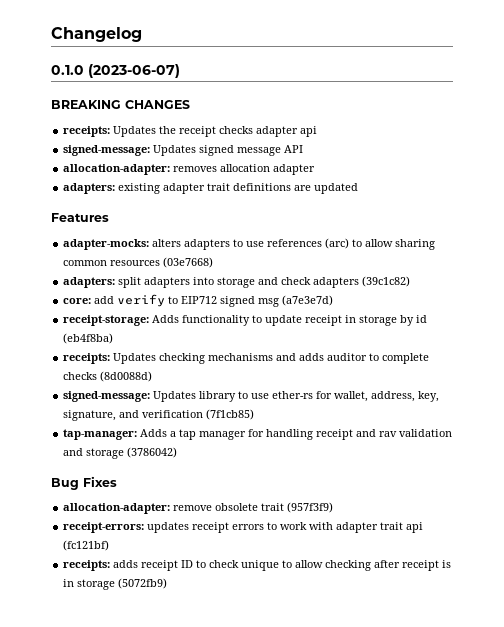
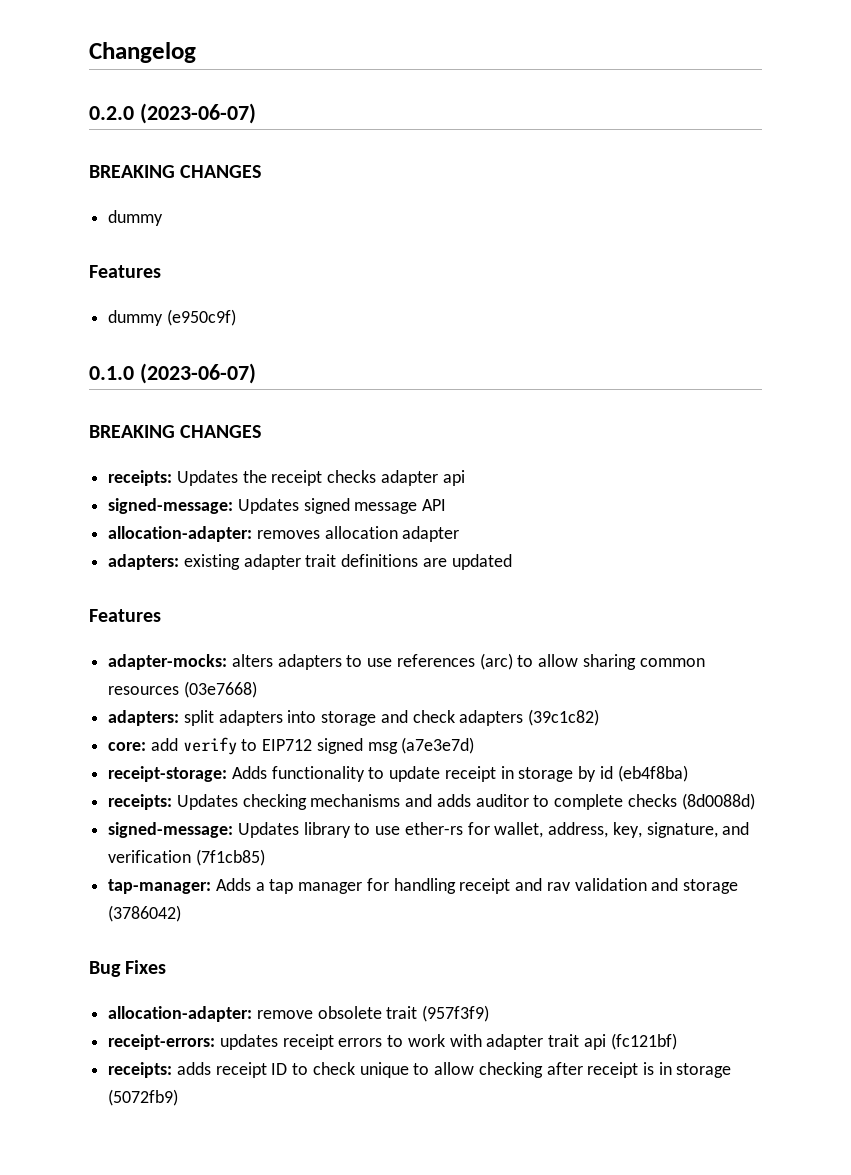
(142, 34) none -> [89,103,256,124] [89,165,262,178] [108,210,164,226] [89,265,161,278] [108,309,236,326] // 0.2.0 (2023-06-07) // BREAKING CHANGES // dummy // Features // dummy (e950c9f)

